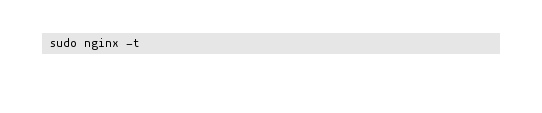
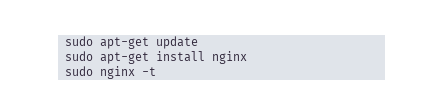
[49,38,77,47] sudo -> [64,36,198,49] [64,51,247,64] [64,66,93,76] sudo apt-get update // sudo apt-get install nginx // sudo

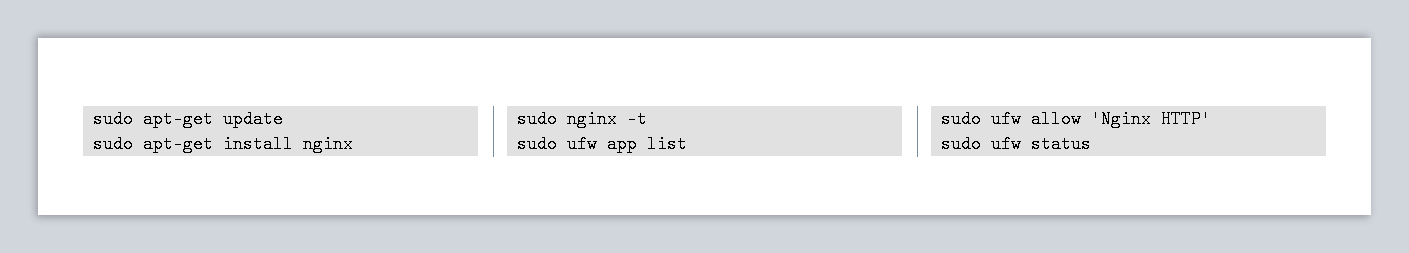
(156, 71) none -> [517,135,688,153] [941,110,1212,128] [941,135,1092,153] // sudo ufw app list // sudo ufw allow 'Nginx HTTP' // sudo ufw status

